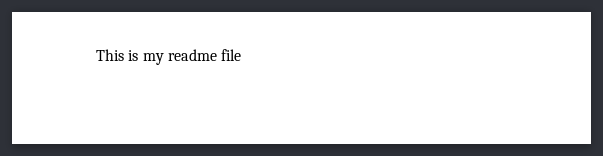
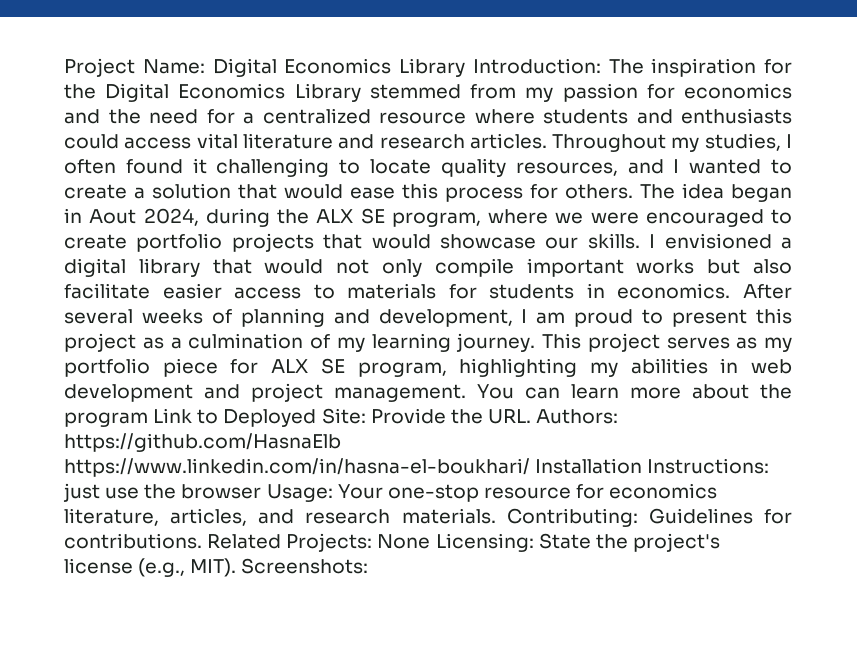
[96,49,242,65] This is my readme file -> [64,58,792,77] [64,83,792,102] [64,108,792,124] [64,133,792,152] [64,158,793,177] [64,183,792,202] [64,208,792,227] [64,233,792,252] [64,258,792,277] [64,283,792,299] [64,308,793,327] [64,333,792,352] [64,358,793,377] [64,383,792,402] [64,408,619,427] [64,433,341,452] [64,458,770,477] [63,483,718,502] [64,508,792,527] [64,533,720,552] [64,558,369,577] Project Name: Digital Economics Library Introduction: The inspiration for the Digital Economics Library stemmed from my passion for economics and the need for a centralized resource where students and enthusiasts could access vital literature and research articles. Throughout my studies, I often found it challenging to locate quality resources, and I wanted to create a solution that would ease this process for others. The idea began in Aout 2024, during the ALX SE program, where we were encouraged to create portfolio projects that would showcase our skills. I envisioned a digital library that would not only compile important works but also facilitate easier access to materials for students in economics. After several weeks of planning and development, I am proud to present this project as a culmination of my learning journey. This project serves as my portfolio piece for ALX SE program, highlighting my abilities in web development and project management. You can learn more about the program Link to Deployed Site: Provide the URL. Authors: https://github.com/HasnaElb https://www.linkedin.com/in/hasna-el-boukhari/ Installation Instructions: just use the browser Usage: Your one-stop resource for economics literature, articles, and research materials. Contributing: Guidelines for contributions. Related Projects: None Licensing: State the project's license (e.g., MIT). Screenshots:

